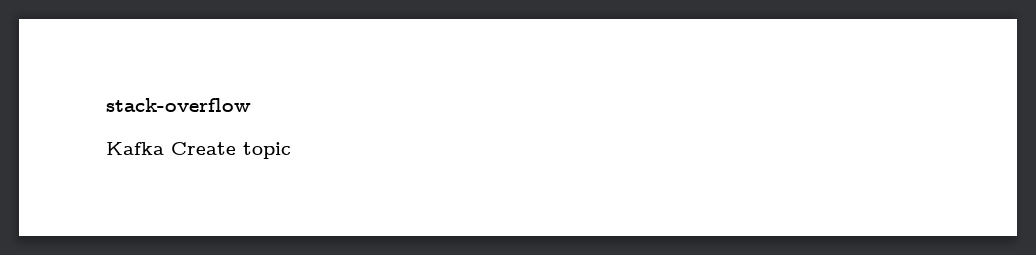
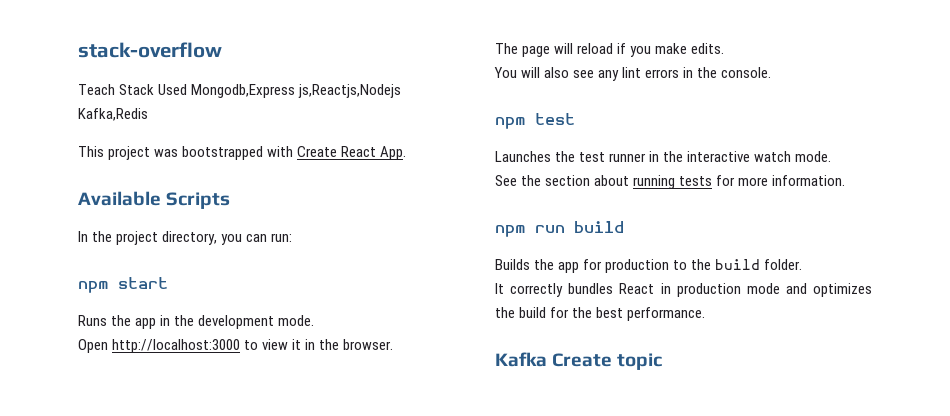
(251, 105) none -> [78,84,402,98] [78,108,148,121] [78,146,407,160] [78,191,231,209] [78,231,293,245] [78,277,168,293] [78,315,315,329] [78,339,394,353] [495,43,725,57] [494,67,772,81] [495,113,575,129] [495,151,832,162] [495,175,846,189] [495,221,624,237] [495,259,803,273] [495,283,872,297] [495,307,706,321] // Teach Stack Used Mongodb,Express js,Reactjs,Nodejs Kafka,Redis // This project was bootstrapped with Create React App. // Available Scripts // In the project directory, you can run: // npm start // Runs the app in the development mode. // Open http://localhost:3000 to view it in the browser. // The page will reload if you make edits. // You will also see any lint errors in the console. // npm test // Launches the test runner in the interactive watch mode. // See the section about running tests for more information. // npm run build // Builds the app for production to the build folder. // It correctly bundles React in production mode and optimizes the build for the best performance.

